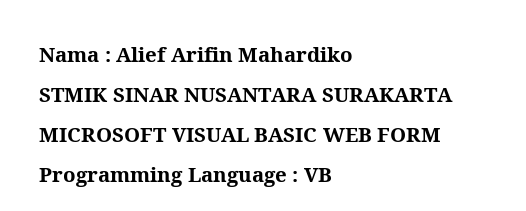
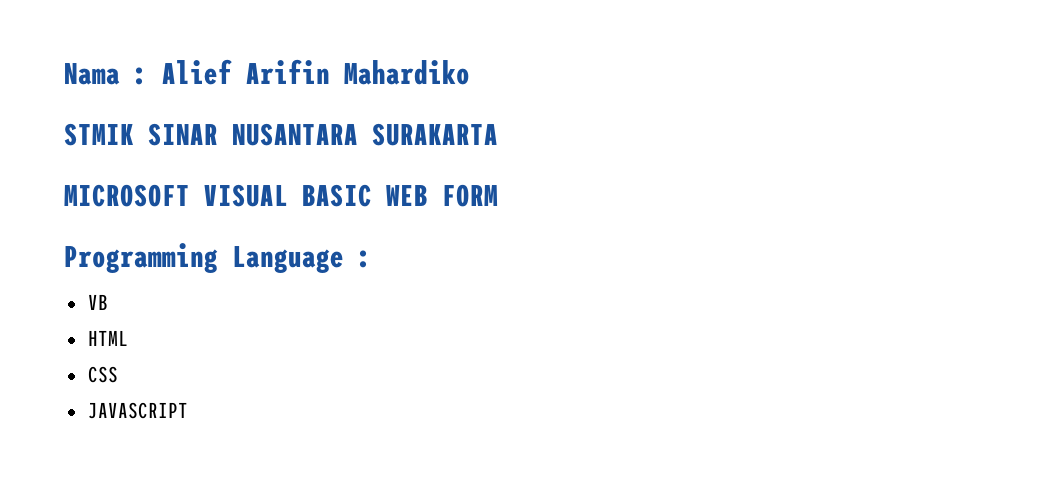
(299, 176) none -> (372, 259) //
(332, 175) none -> [87,330,128,346] [87,366,118,383] [87,402,188,419] // HTML // CSS // JAVASCRIPT

